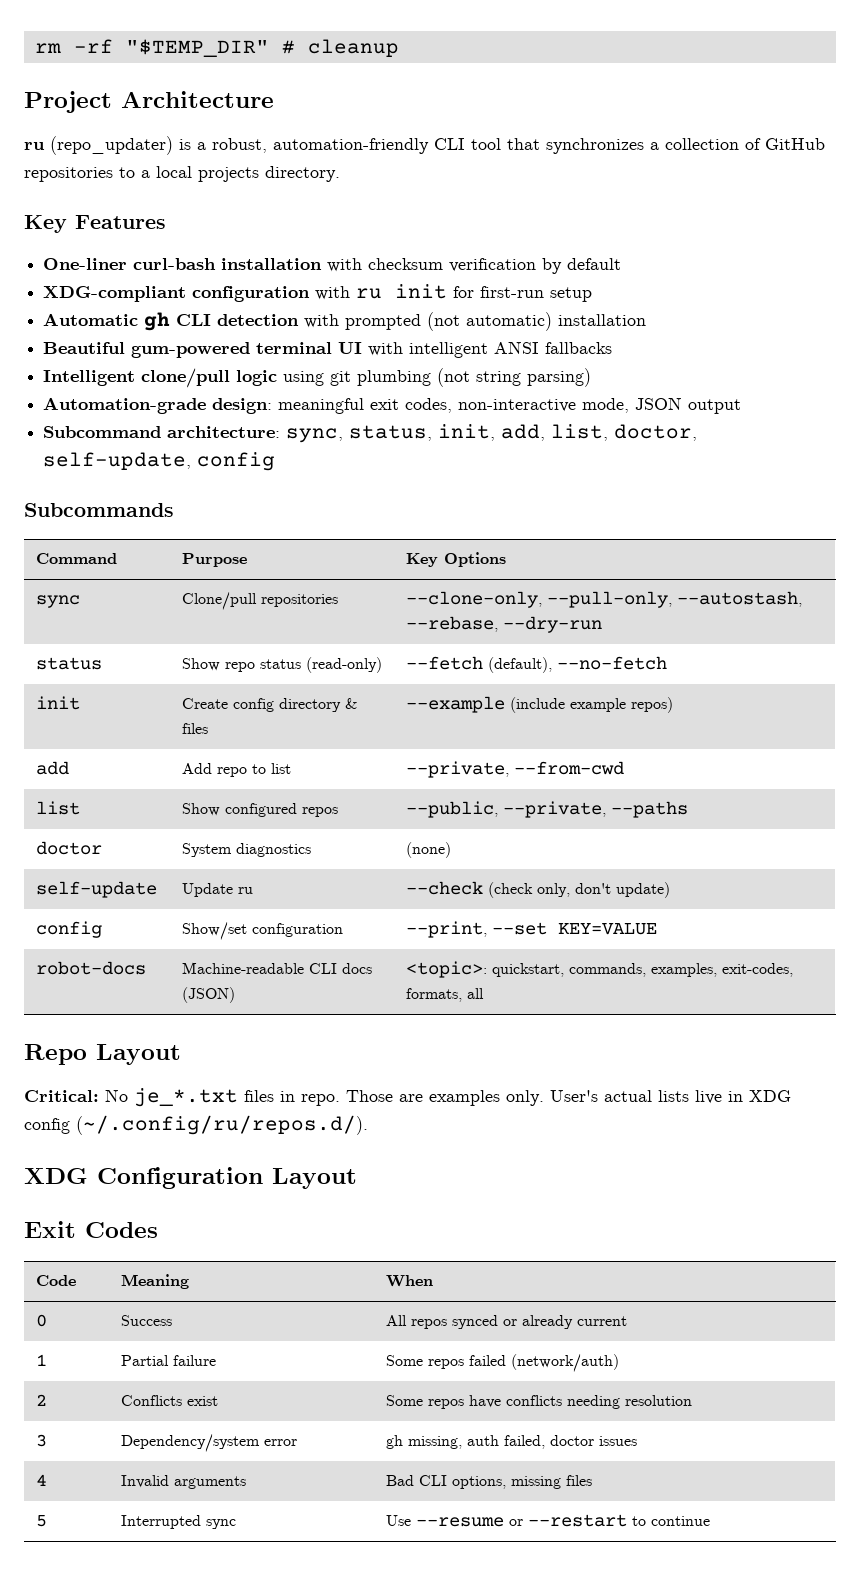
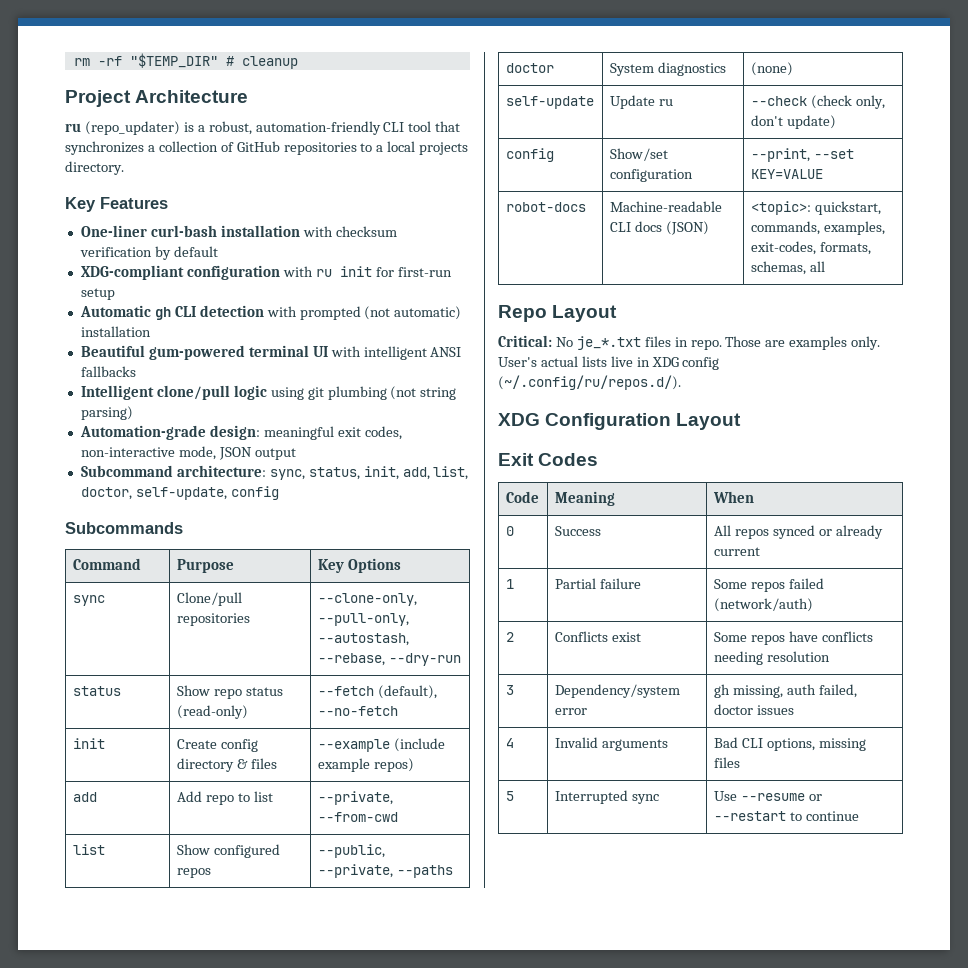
(463, 995) none -> [750,261,806,275] schemas,

